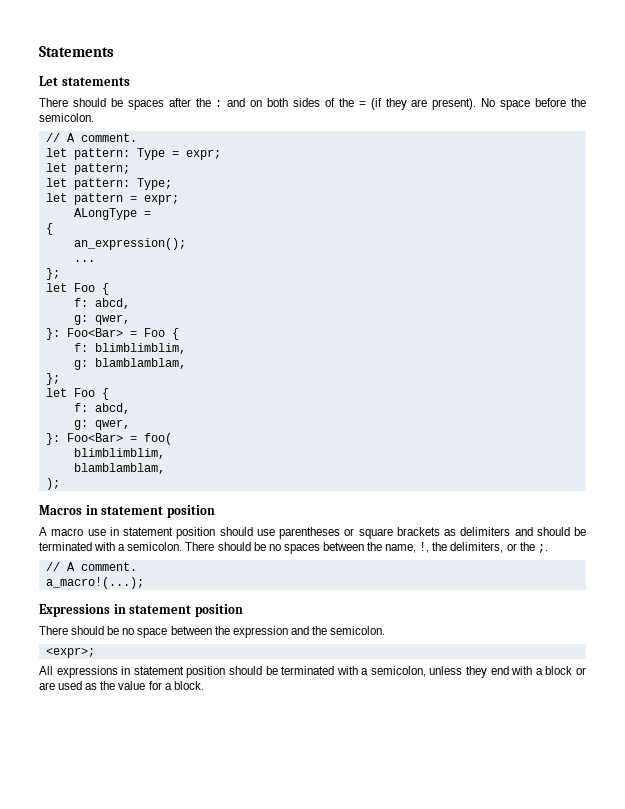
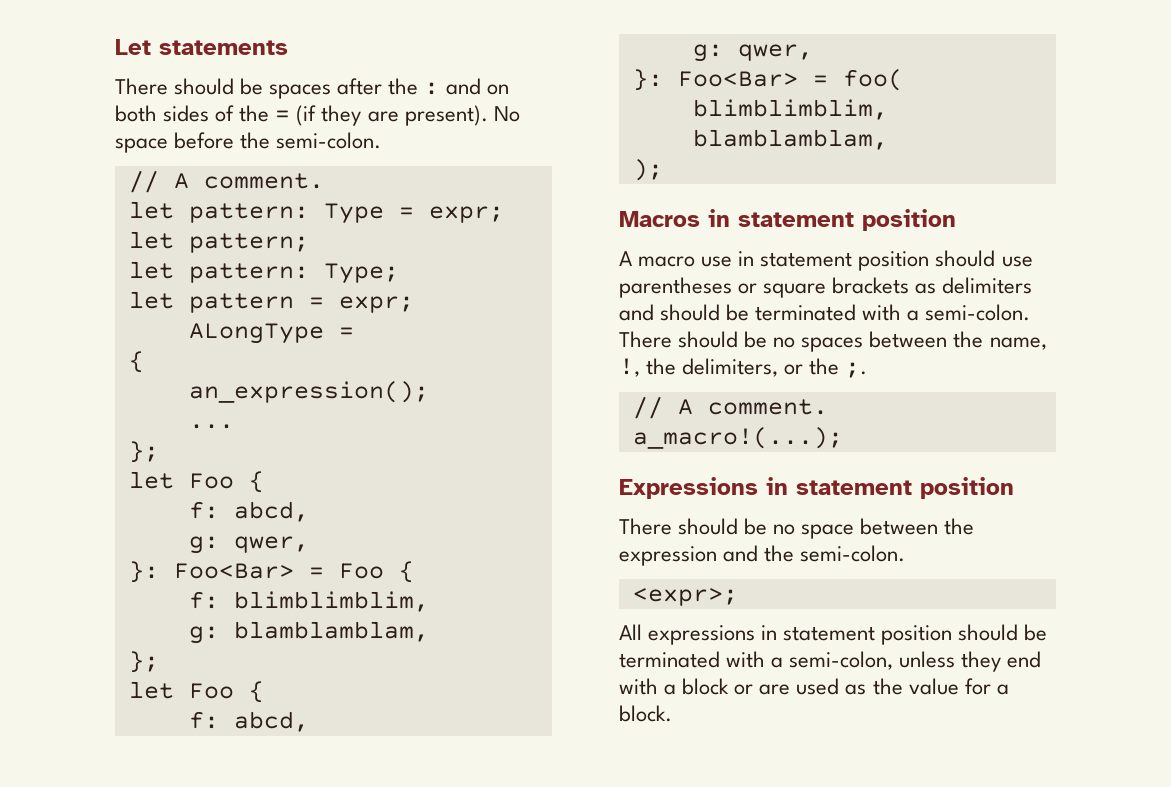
[39,46,114,57] Statements // -> (115, 47) none
[39,113,94,122] semicolon. -> [276,132,382,149] semi-colon.
[127,542,183,551] semicolon. -> [925,304,1031,321] semi-colon.
[330,626,386,635] semicolon. -> [800,545,906,562] semi-colon.
[370,666,426,677] semicolon, -> [789,651,894,670] semi-colon,

